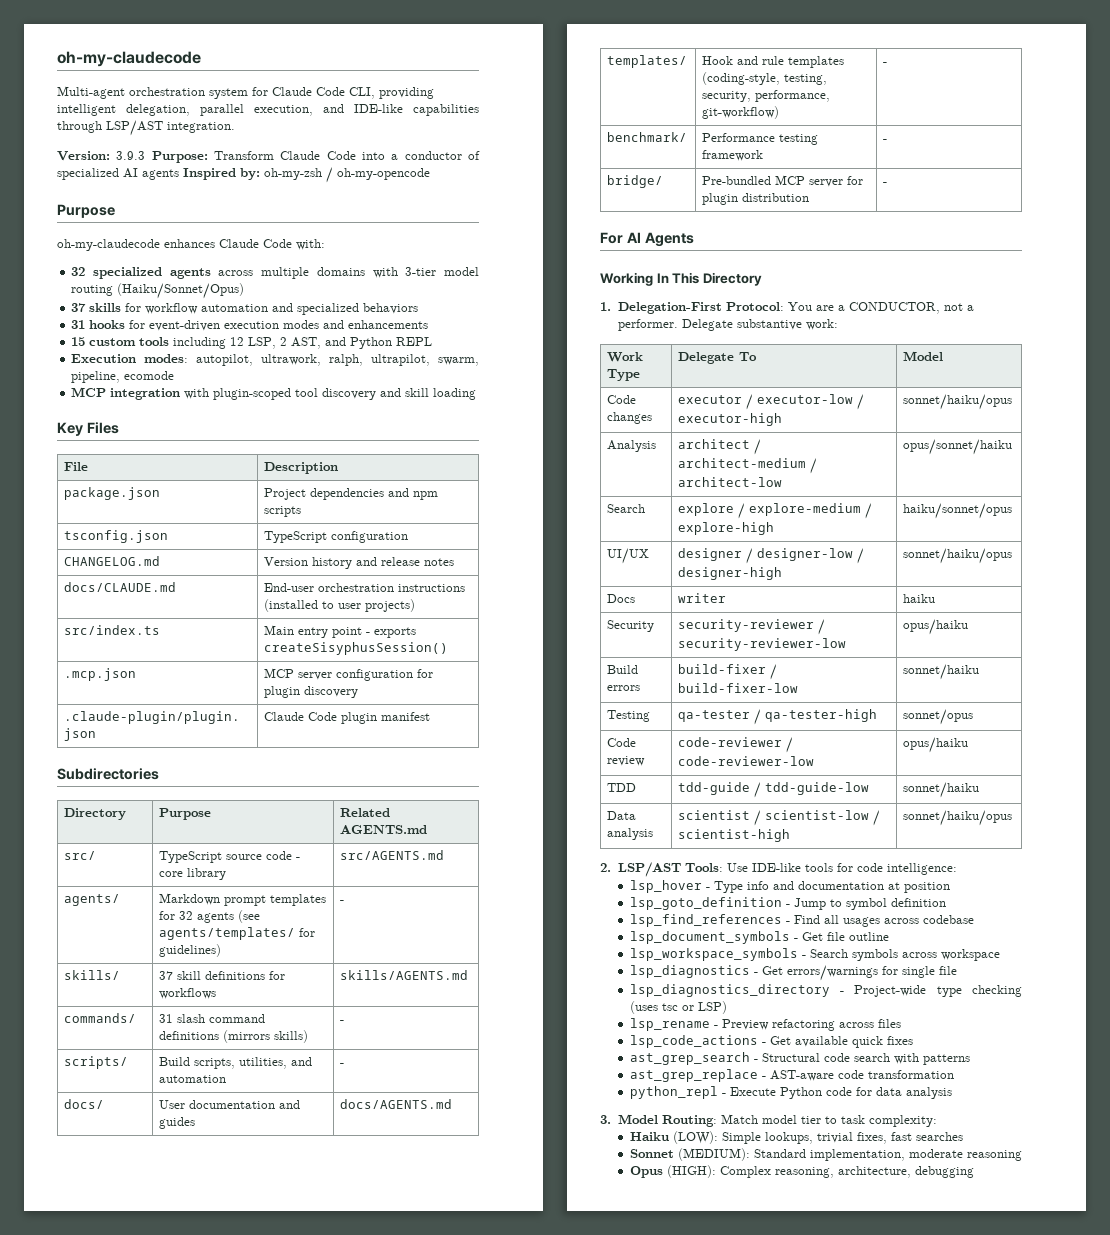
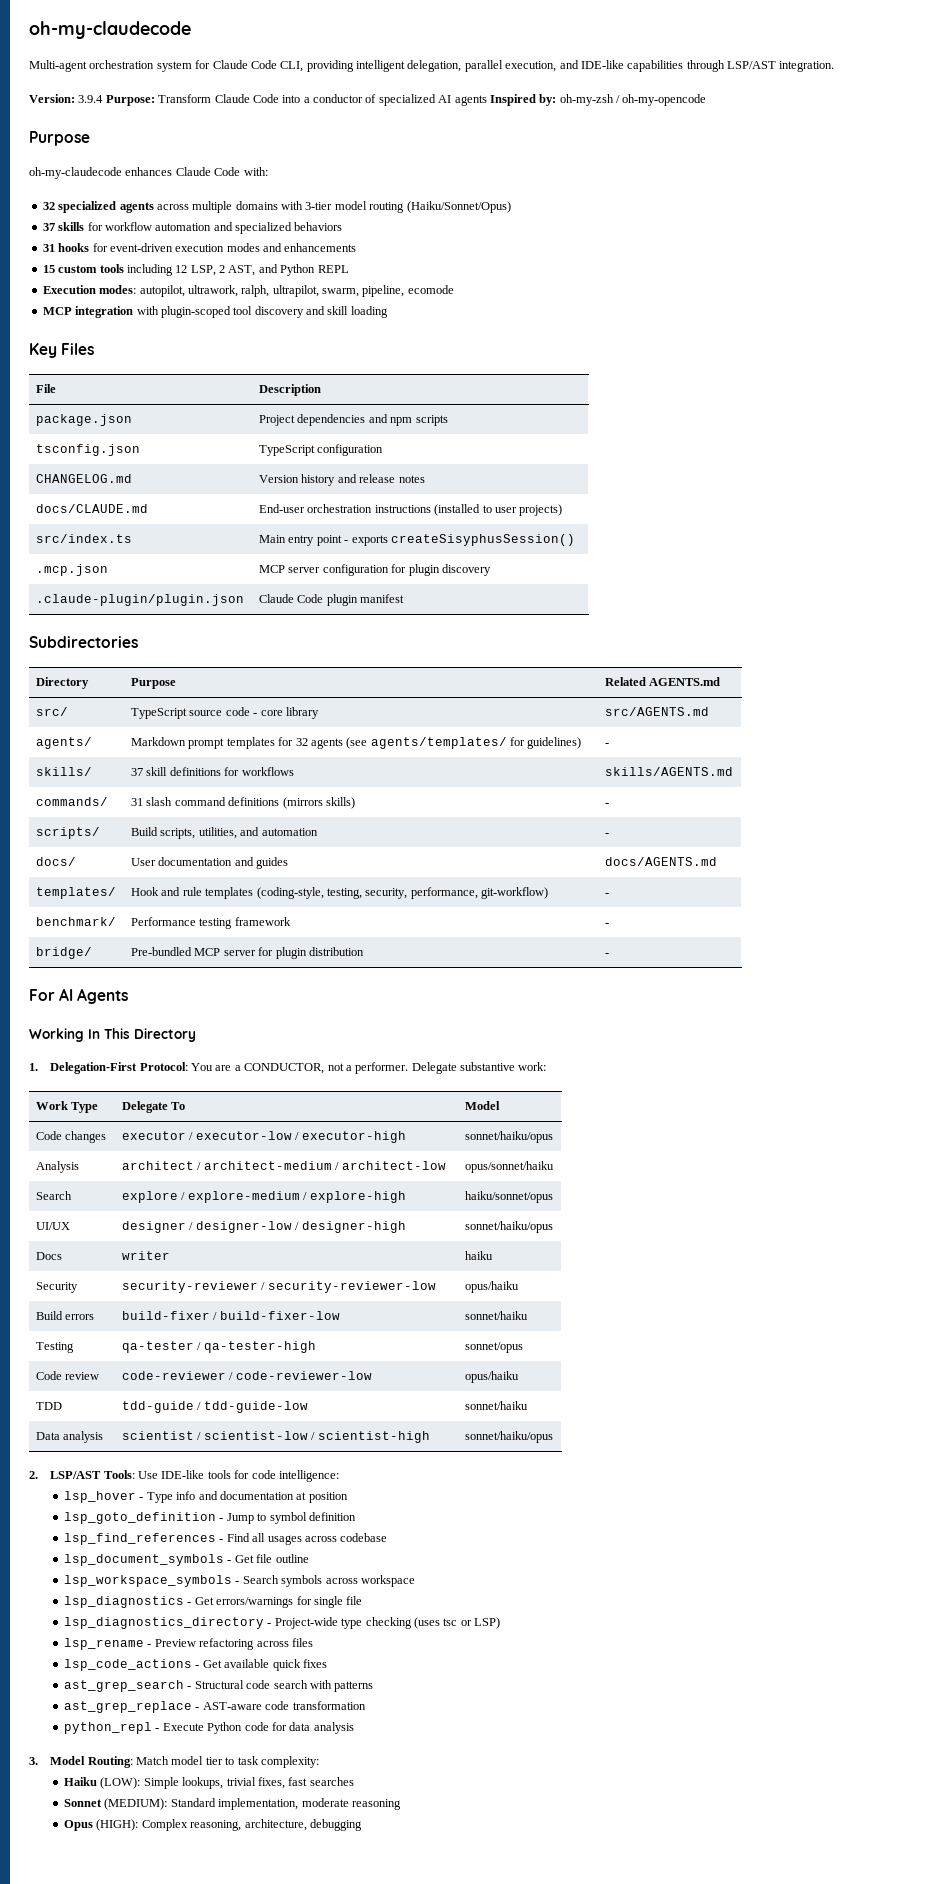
[116,151,146,160] 3.9.3 -> [78,95,104,103] 3.9.4

